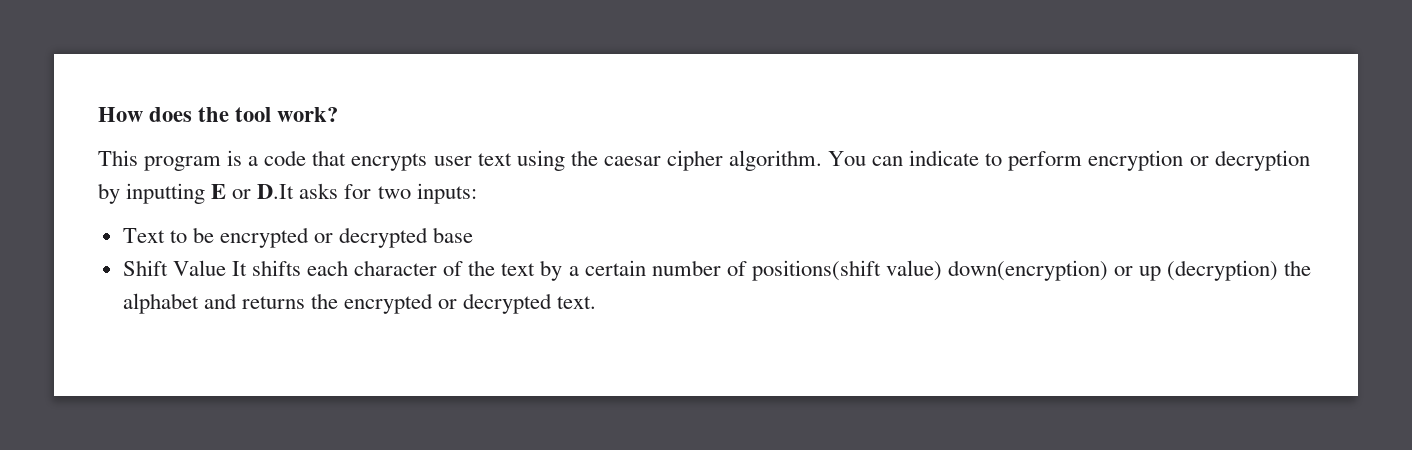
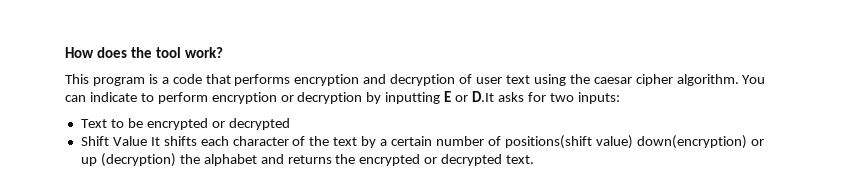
[351,153,428,171] encrypts -> [234,74,473,86] performs encryption and decryption of
[433,227,474,243] base -> (290, 124) none

